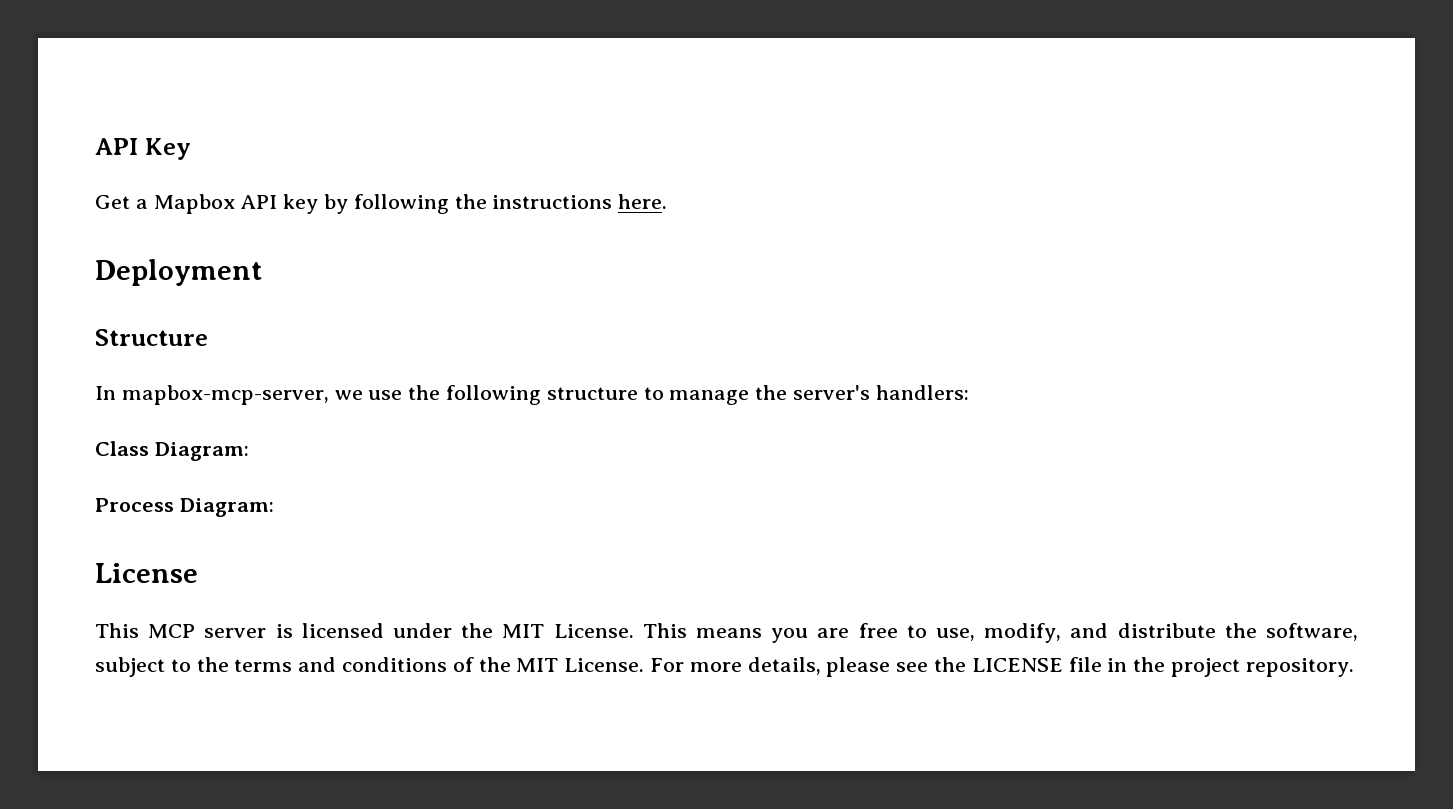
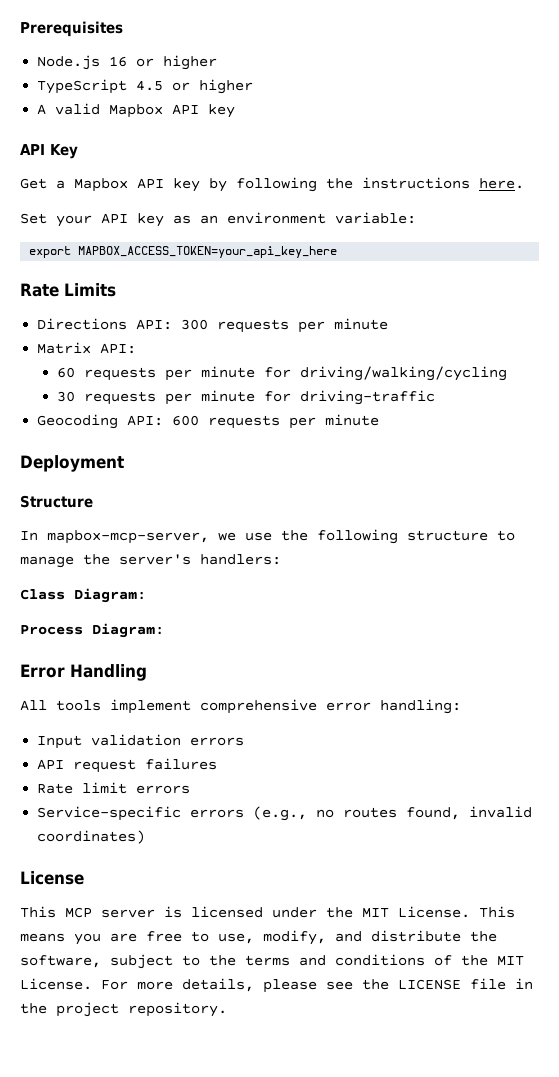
(95, 146) none -> [20,21,123,37] [37,55,218,70] [37,79,254,94] [37,103,236,118] Prerequisites // Node.js 16 or higher // TypeScript 4.5 or higher // A valid Mapbox API key //
(668, 201) none -> [20,212,416,227] [29,246,338,258] [20,283,116,297] [37,318,389,333] [37,342,137,354] [57,366,508,381] [57,390,436,405] [37,414,380,429] // Set your API key as an environment variable: // export MAPBOX_ACCESS_TOKEN=your_api_key_here // Rate Limits // Directions API: 300 requests per minute // Matrix API: // 60 requests per minute for driving/walking/cycling // 30 requests per minute for driving-traffic // Geocoding API: 600 requests per minute
(274, 507) none -> [20,664,147,681] [20,699,461,714] [37,734,245,749] [37,758,218,773] [37,782,191,794] [37,806,533,821] [37,830,146,844] // Error Handling // All tools implement comprehensive error handling: // Input validation errors // API request failures // Rate limit errors // Service-specific errors (e.g., no routes found, invalid coordinates)

